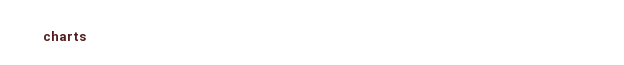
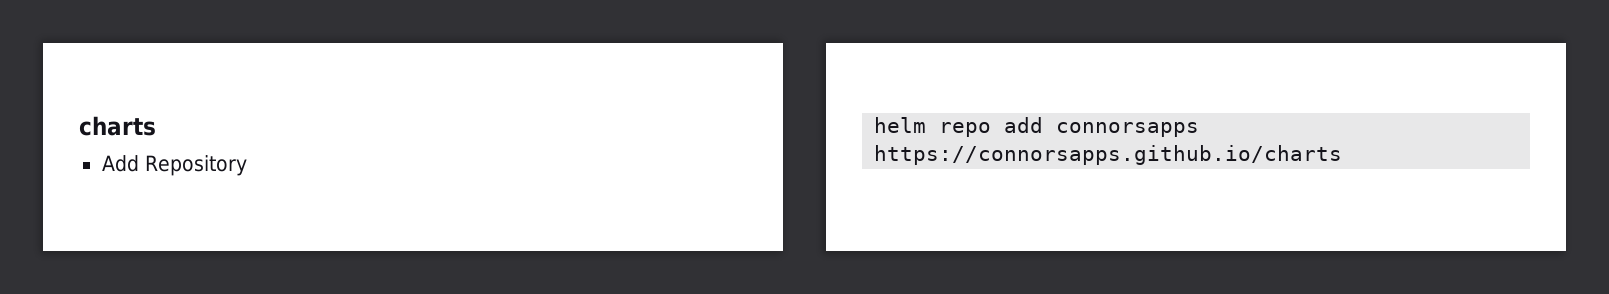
(86, 36) none -> [101,155,247,176] [874,117,1200,137] [874,145,1343,165] // Add Repository // helm repo add connorsapps https://connorsapps.github.io/charts

